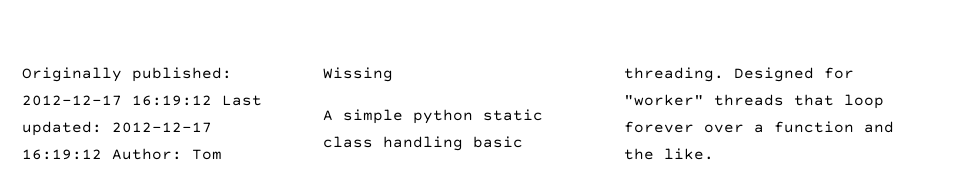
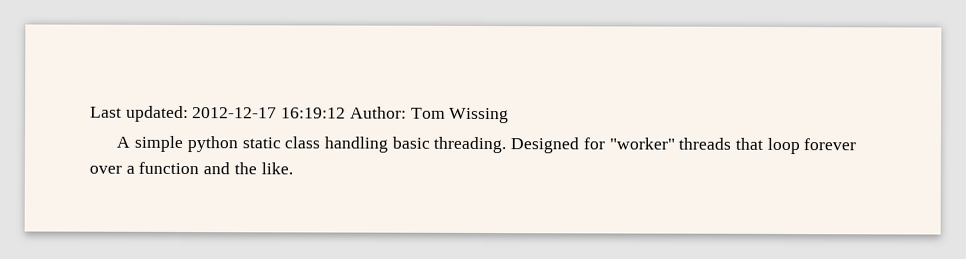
[22,67,232,82] [22,95,212,106] Originally published: 2012-12-17 16:19:12 -> (90, 112) none

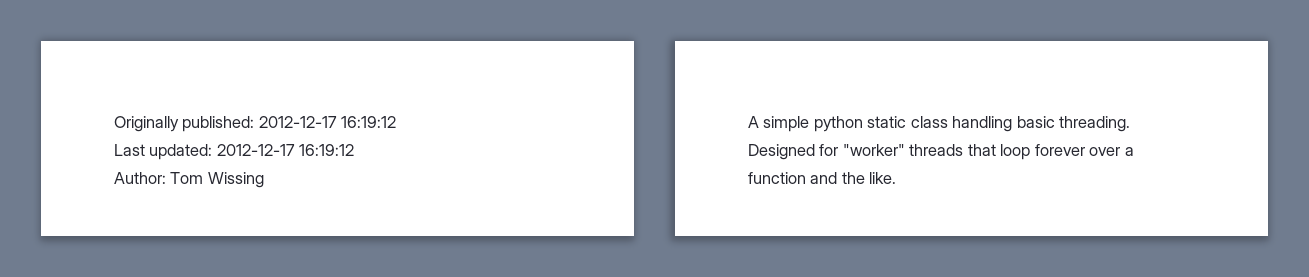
(90, 112) none -> [114,116,397,132] Originally published: 2012-12-17 16:19:12 //
(347, 113) none -> (355, 150) //

